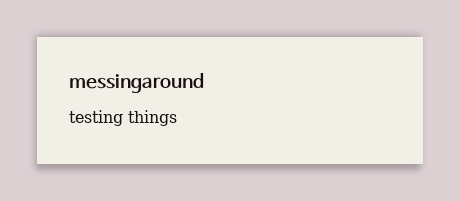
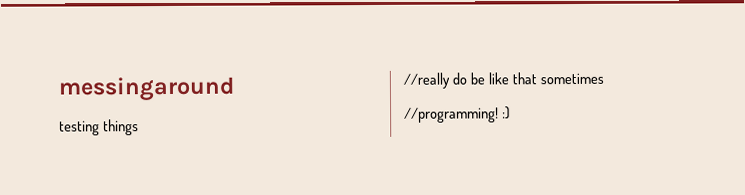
(177, 118) none -> [403,72,604,89] [404,106,511,123] // //really do be like that sometimes // //programming! :)

